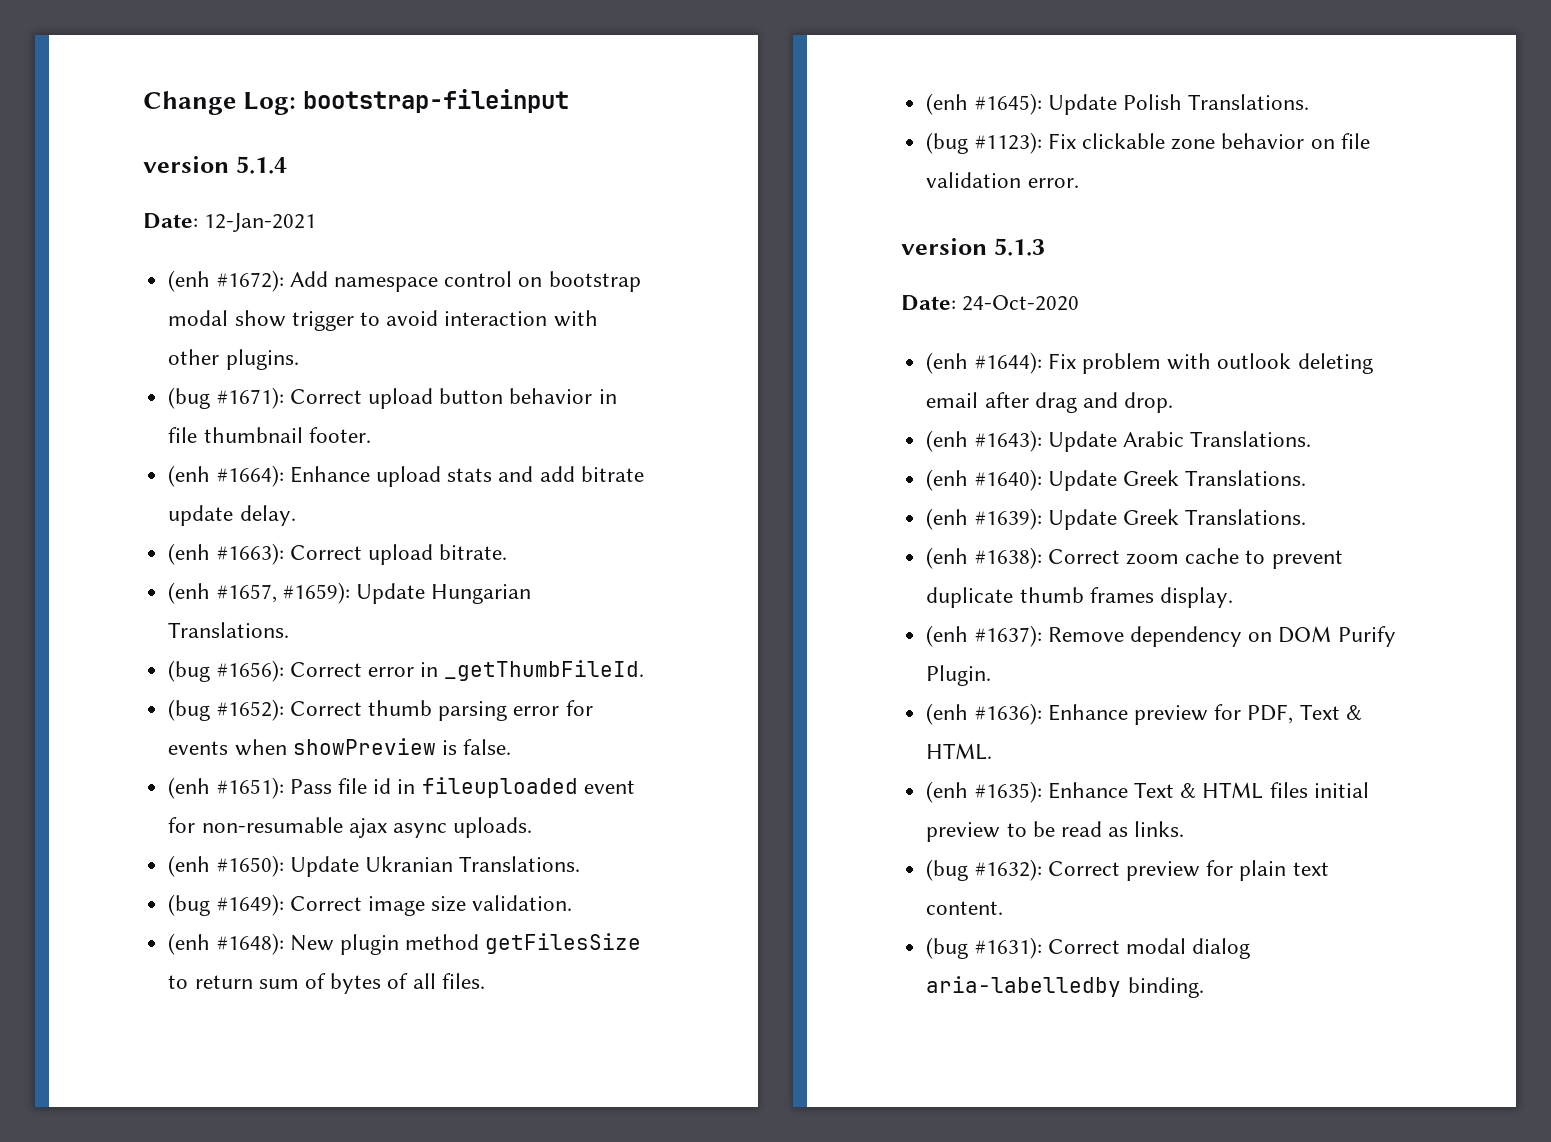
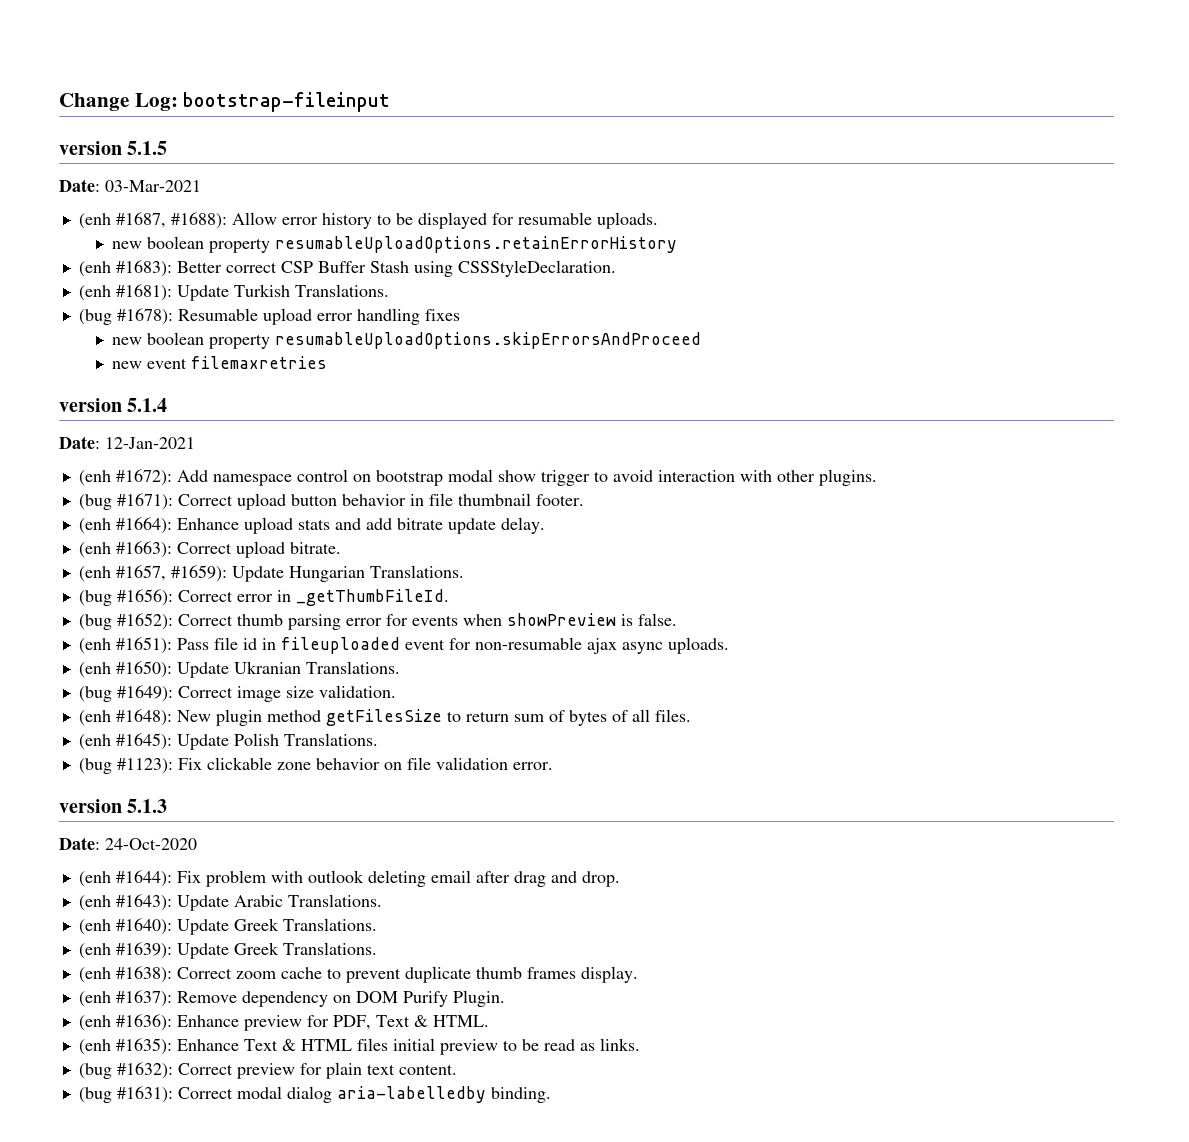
(570, 101) none -> [59,141,168,155] [59,179,201,192] [78,212,658,229] [112,236,678,253] [78,260,616,277] [78,284,389,301] [78,308,460,325] [112,332,702,349] [112,356,328,369] // version 5.1.5 // Date: 03-Mar-2021 // (enh #1687, #1688): Allow error history to be displayed for resumable uploads. // new boolean property resumableUploadOptions.retainErrorHistory // (enh #1683): Better correct CSP Buffer Stash using CSSStyleDeclaration. // (enh #1681): Update Turkish Translations. // (bug #1678): Resumable upload error handling fixes // new boolean property resumableUploadOptions.skipErrorsAndProceed // new event filemaxretries

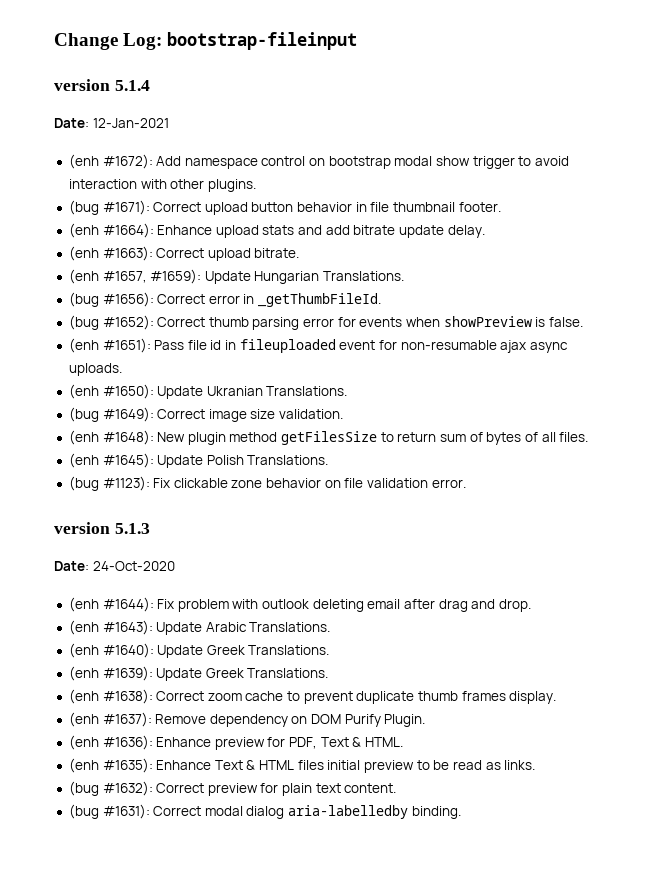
[59,141,168,155] [59,179,201,192] [78,212,658,229] [112,236,678,253] [78,260,616,277] [78,284,389,301] [78,308,460,325] [112,332,702,349] [112,356,328,369] // version 5.1.5 // Date: 03-Mar-2021 // (enh #1687, #1688): Allow error history to be displayed for resumable uploads. // new boolean property resumableUploadOptions.retainErrorHistory // (enh #1683): Better correct CSP Buffer Stash using CSSStyleDeclaration. // (enh #1681): Update Turkish Translations. // (bug #1678): Resumable upload error handling fixes // new boolean property resumableUploadOptions.skipErrorsAndProceed // new event filemaxretries -> (358, 41) none

